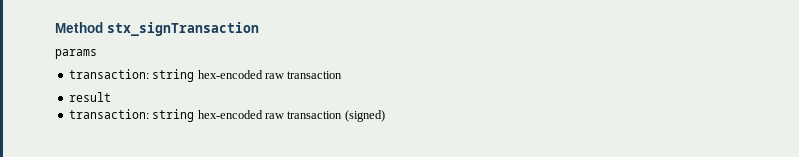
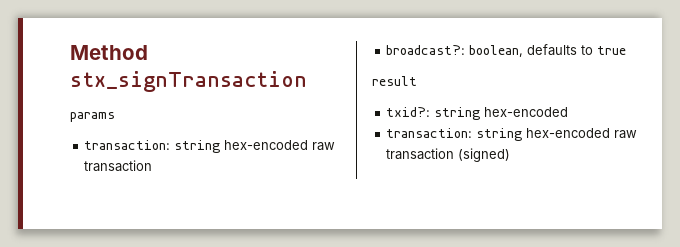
[68,92,111,102] result -> [386,44,627,57] [372,76,417,86] [386,107,569,120] broadcast?: boolean, defaults to true // result // txid?: string hex-encoded

